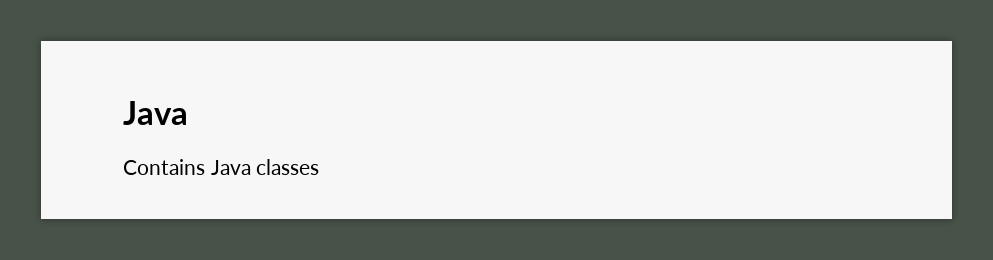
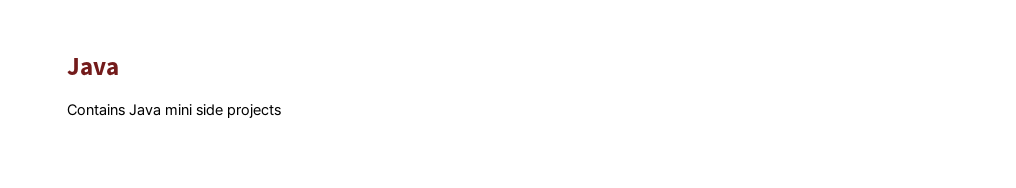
[256,159,320,175] classes -> [165,104,282,118] mini side projects

